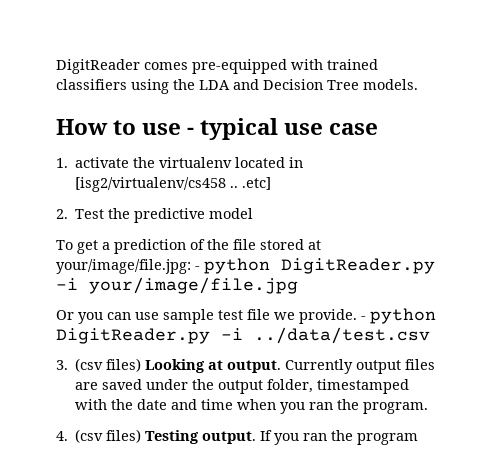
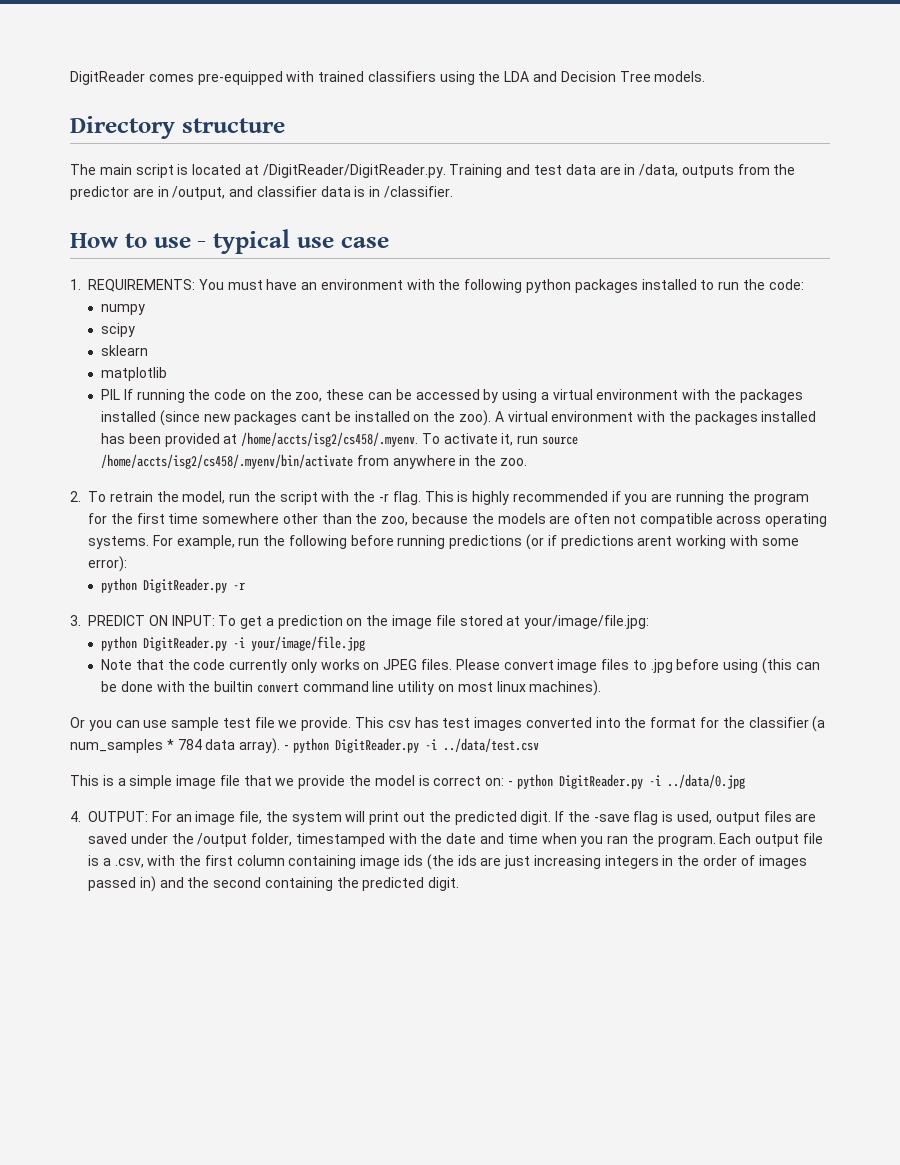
(418, 84) none -> [70,116,285,139] [70,164,796,178] [70,186,454,200] // Directory structure // The main script is located at /DigitReader/DigitReader.py. Training and test data are in /data, outputs from the predictor are in /output, and classifier data is in /classifier.
[75,157,304,168] [75,177,272,192] [56,208,254,223] activate the virtualenv located in [isg2/virtualenv/cs458 .. .etc] // 2. Test the predictive model // -> [88,279,804,293] [100,304,145,315] [100,323,135,337] [100,345,148,356] [100,367,167,381] [100,389,803,403] [100,410,817,426] [100,432,578,447] [100,454,527,469] [70,491,809,505] [88,513,828,527] [88,534,799,550] [88,556,127,572] [100,578,245,593] [70,615,215,626] REQUIREMENTS: You must have an environment with the following python packages installed to run the code: // numpy // scipy // sklearn // matplotlib // PIL If running the code on the zoo, these can be accessed by using a virtual environment with the packages installed (since new packages cant be installed on the zoo). A virtual environment with the packages installed has been provided at /home/accts/isg2/cs458/.myenv. To activate it, run source /home/accts/isg2/cs458/.myenv/bin/activate from anywhere in the zoo. // 2. To retrain the model, run the script with the -r flag. This is highly recommended if you are running the program for the first time somewhere other than the zoo, because the models are often not compatible across operating systems. For example, run the following before running predictions (or if predictions arent working with some error): // python DigitReader.py -r // 3. PREDICT ON INPUT:
[190,239,229,250] of the -> [346,615,433,629] on the image
[195,266,200,270] - -> (650, 622) //
(298, 285) none -> [100,658,820,674] [100,680,602,696] // Note that the code currently only works on JPEG files. Please convert image files to .jpg before using (this can be done with the builtin convert command line utility on most linux machines).
(357, 316) none -> [355,716,826,732] [70,738,281,754] This csv has test images converted into the format for the classifier (a num_samples * 784 data array).
[56,358,354,374] 3. (csv files) Looking at output. Currently -> [70,774,745,789] [70,811,713,825] This is a simple image file that we provide the model is correct on: - python DigitReader.py -i ../data/0.jpg // 4. OUTPUT: For an image file, the system will print out the predicted digit. If the -save flag is used,
[218,380,264,394] output -> [197,833,248,847] /output
[56,429,419,445] // 4. (csv files) Testing output. If you ran the program -> [719,833,824,847] [88,854,807,870] [88,876,460,892] Each output file is a .csv, with the first column containing image ids (the ids are just increasing integers in the order of images passed in) and the second containing the predicted digit.

